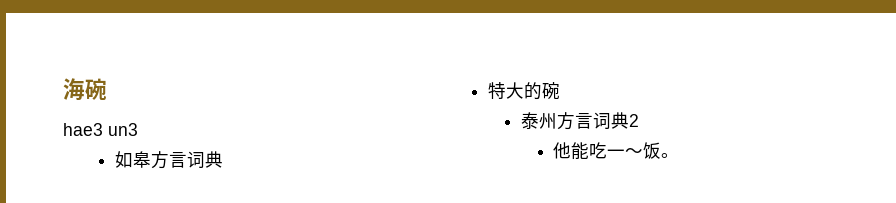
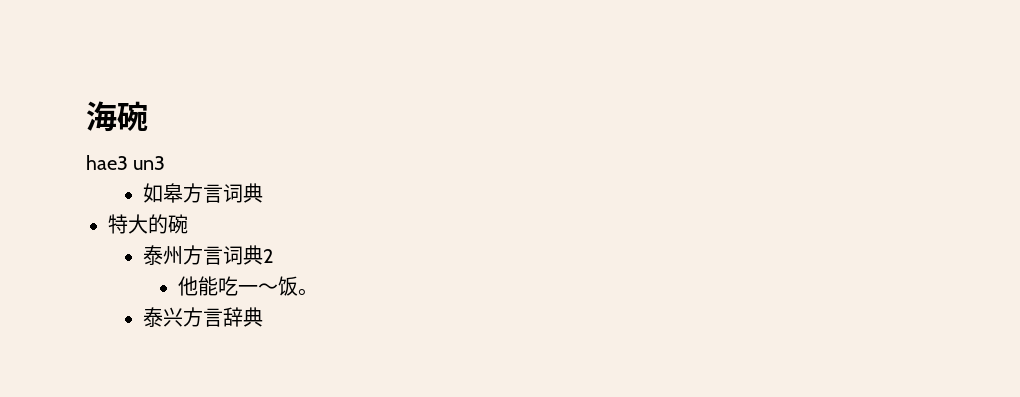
(680, 155) none -> [142,307,263,327] // 泰兴方言辞典

